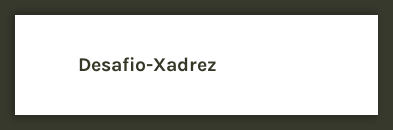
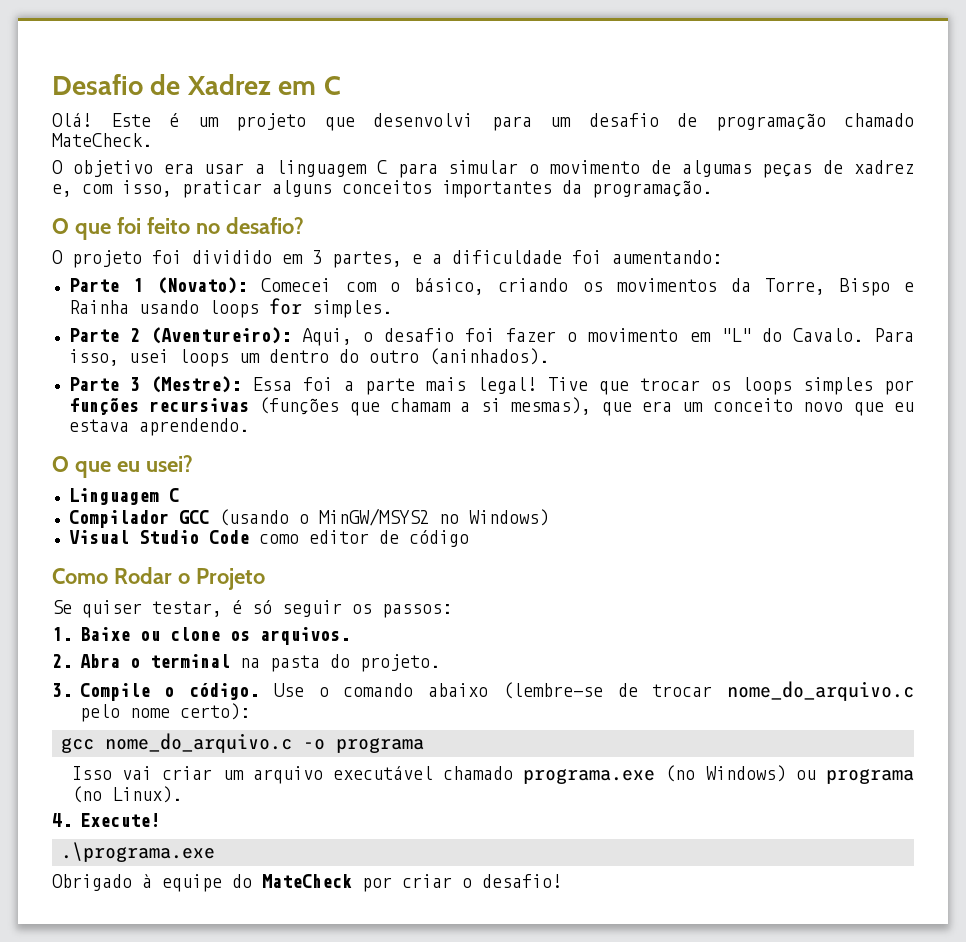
[78,57,217,72] Desafio-Xadrez -> [52,74,341,95] [52,113,914,131] [52,133,152,147] [52,160,914,178] [52,180,712,198] [52,217,304,240] [52,250,722,268] [68,277,914,296] [68,298,392,318] [68,327,915,346] [68,348,549,367] [68,376,914,395] [68,397,914,416] [68,418,249,436] [52,455,193,478] [68,488,179,505] [68,508,549,528] [68,530,469,547] [52,567,265,590] [52,600,452,618] [52,627,350,645] [52,654,440,672] [52,681,914,701] [79,703,250,722] [61,733,424,753] [71,765,915,784] [71,786,182,803] [52,813,160,827] [61,842,215,862] [52,874,562,892] Desafio de Xadrez em C // Olá! Este é um projeto que desenvolvi para um desafio de programação chamado MateCheck. // O objetivo era usar a linguagem C para simular o movimento de algumas peças de xadrez e, com isso, praticar alguns conceitos importantes da programação. // O que foi feito no desafio? // O projeto foi dividido em 3 partes, e a dificuldade foi aumentando: // Parte 1 (Novato): Comecei com o básico, criando os movimentos da Torre, Bispo e Rainha usando loops for simples. // Parte 2 (Aventureiro): Aqui, o desafio foi fazer o movimento em "L" do Cavalo. Para isso, usei loops um dentro do outro (aninhados). // Parte 3 (Mestre): Essa foi a parte mais legal! Tive que trocar os loops simples por funções recursivas (funções que chamam a si mesmas), que era um conceito novo que eu estava aprendendo. // O que eu usei? // Linguagem C // Compilador GCC (usando o MinGW/MSYS2 no Windows) // Visual Studio Code como editor de código // Como Rodar o Projeto // Se quiser testar, é só seguir os passos: // 1. Baixe ou clone os arquivos. // 2. Abra o terminal na pasta do projeto. // 3. Compile o código. Use o comando abaixo (lembre-se de trocar nome_do_arquivo.c pelo nome certo): // gcc nome_do_arquivo.c -o programa // Isso vai criar um arquivo executável chamado programa.exe (no Windows) ou programa (no Linux). // 4. Execute! // .\programa.exe // Obrigado à equipe do MateCheck por criar o desafio!

